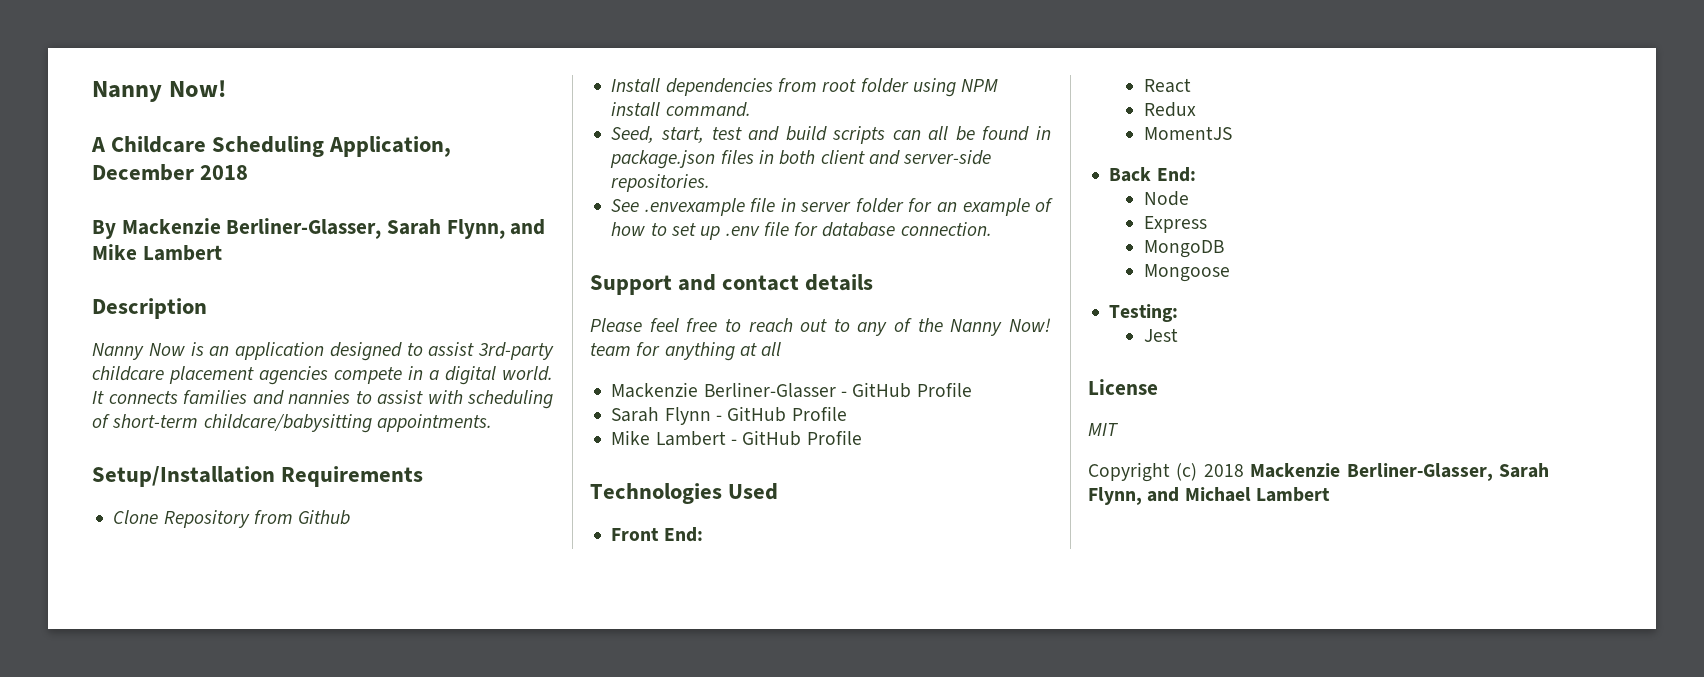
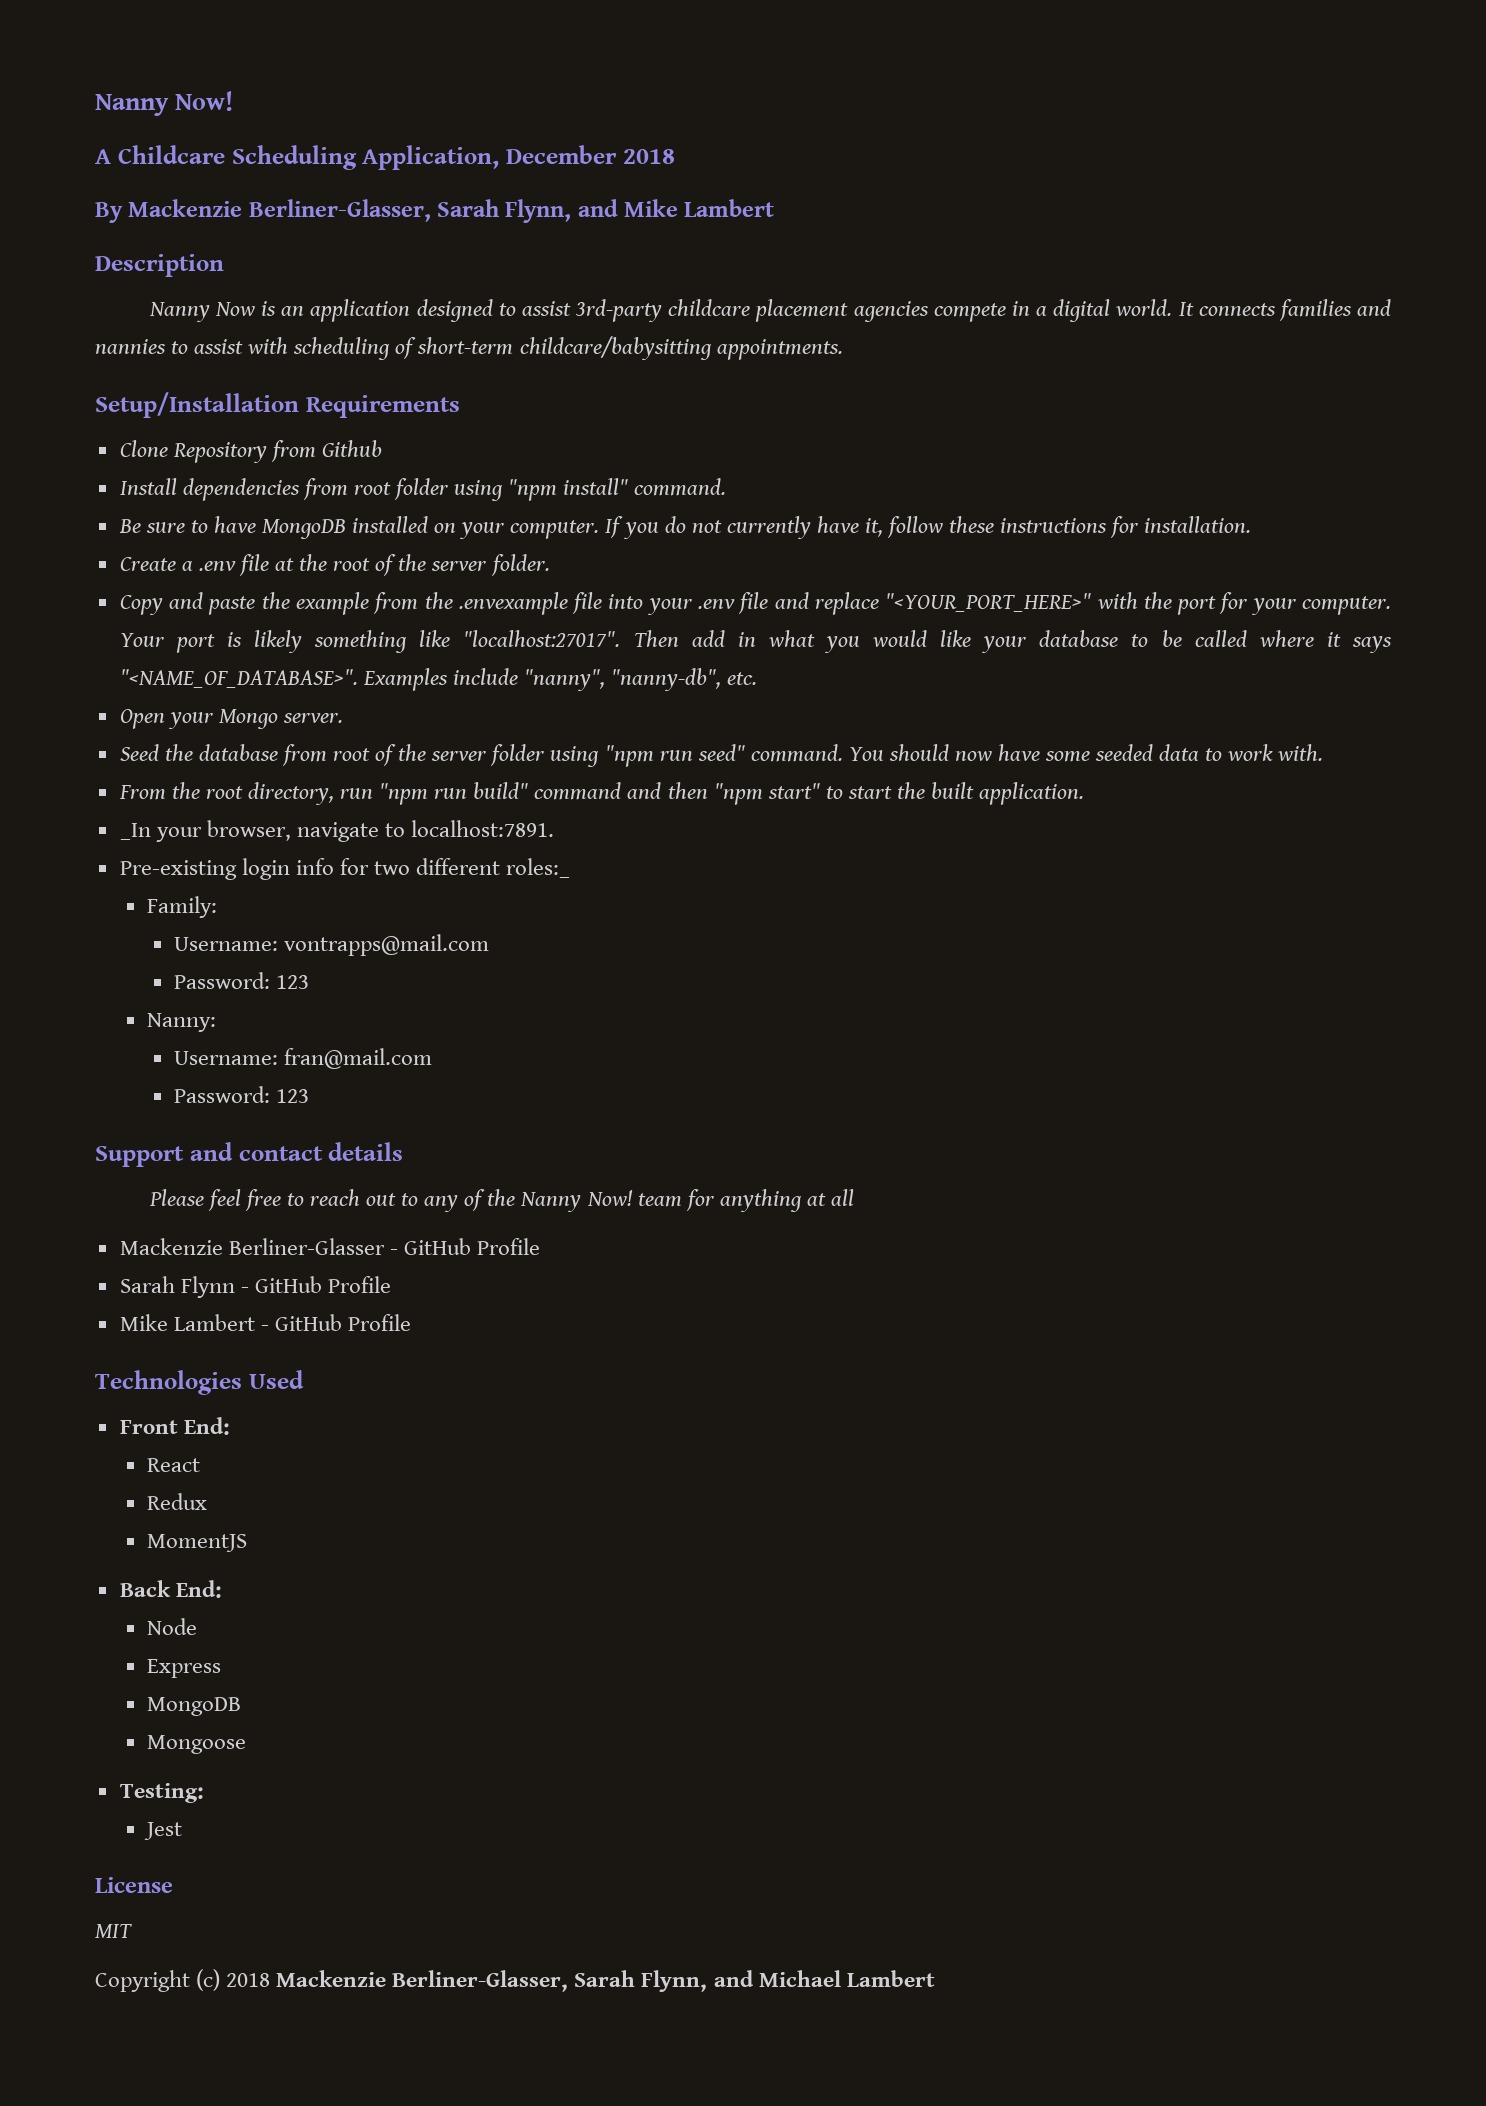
[961,79,999,92] [611,102,661,116] NPM install -> [508,478,629,501] "npm install"
[611,126,1051,144] [610,150,992,169] [611,174,711,192] [611,198,1053,216] [611,222,992,240] Seed, start, test and build scripts can all be found in package.json files in both client and server-side repositories. // See .envexample file in server folder for an example of how to set up .env file for database connection. -> [118,516,1252,539] [119,554,550,576] [119,592,1391,615] [119,630,1393,653] [119,668,758,691] [119,709,343,729] [119,744,1324,767] [118,782,1085,805] [119,820,555,842] [119,858,571,880] [146,896,217,918] [173,934,489,956] [173,972,309,989] [146,1013,216,1032] [173,1048,432,1069] [173,1086,309,1103] Be sure to have MongoDB installed on your computer. If you do not currently have it, follow these instructions for installation. // Create a .env file at the root of the server folder. // Copy and paste the example from the .envexample file into your .env file and replace "<YOUR_PORT_HERE>" with the port for your computer. Your port is likely something like "localhost:27017". Then add in what you would like your database to be called where it says "<NAME_OF_DATABASE>". Examples include "nanny", "nanny-db", etc. // Open your Mongo server. // Seed the database from root of the server folder using "npm run seed" command. You should now have some seeded data to work with. // From the root directory, run "npm run build" command and then "npm start" to start the built application. // _In your browser, navigate to localhost:7891. // Pre-existing login info for two different roles:_ // Family: // Username: vontrapps@mail.com // Password: 123 // Nanny: // Username: fran@mail.com // Password: 123

